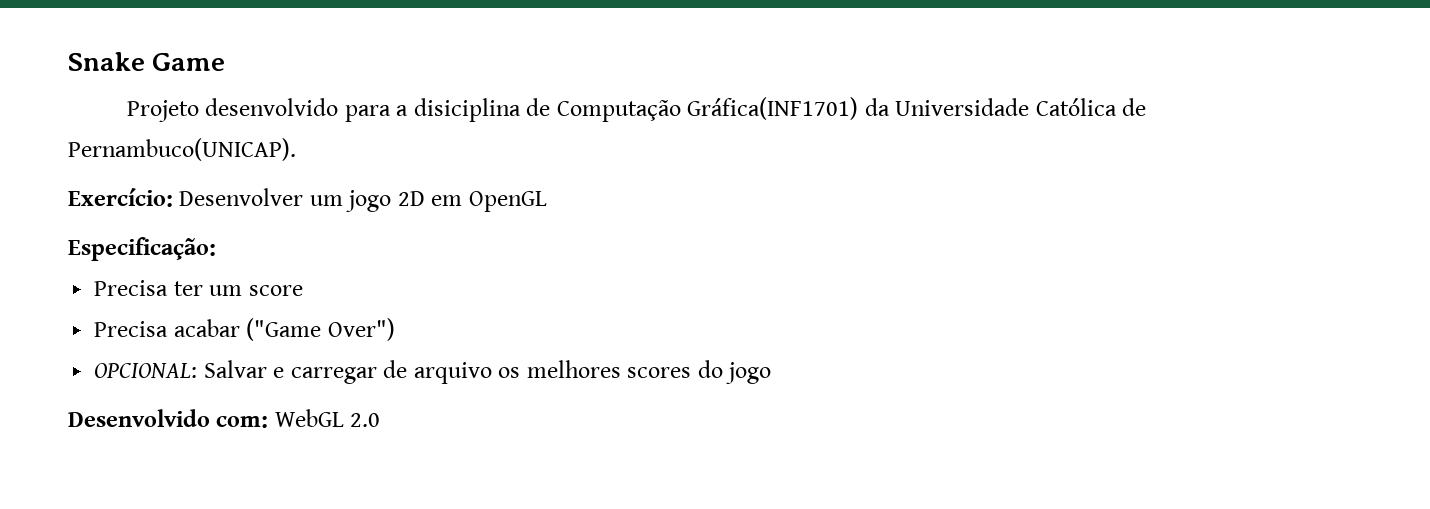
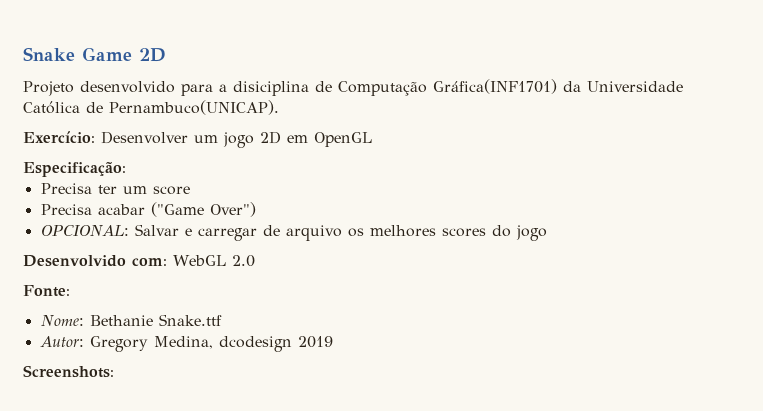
(226, 62) none -> [139,48,166,62] 2D
(381, 420) none -> [23,285,70,297] [40,314,222,326] [39,336,333,352] [23,365,114,378] // Fonte: // Nome: Bethanie Snake.ttf // Autor: Gregory Medina, dcodesign 2019 // Screenshots:

